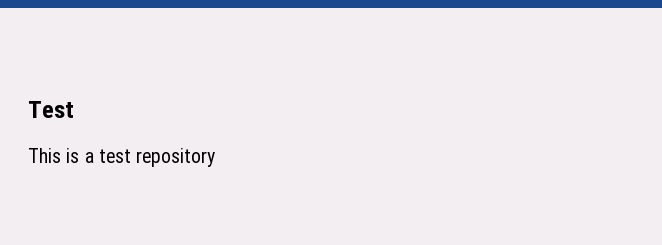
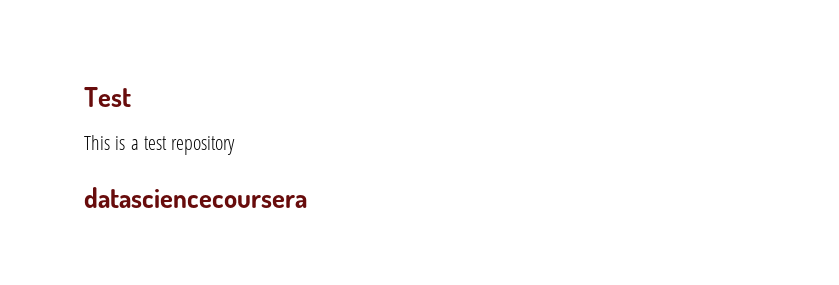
(216, 157) none -> [84,187,307,208] // datasciencecoursera

